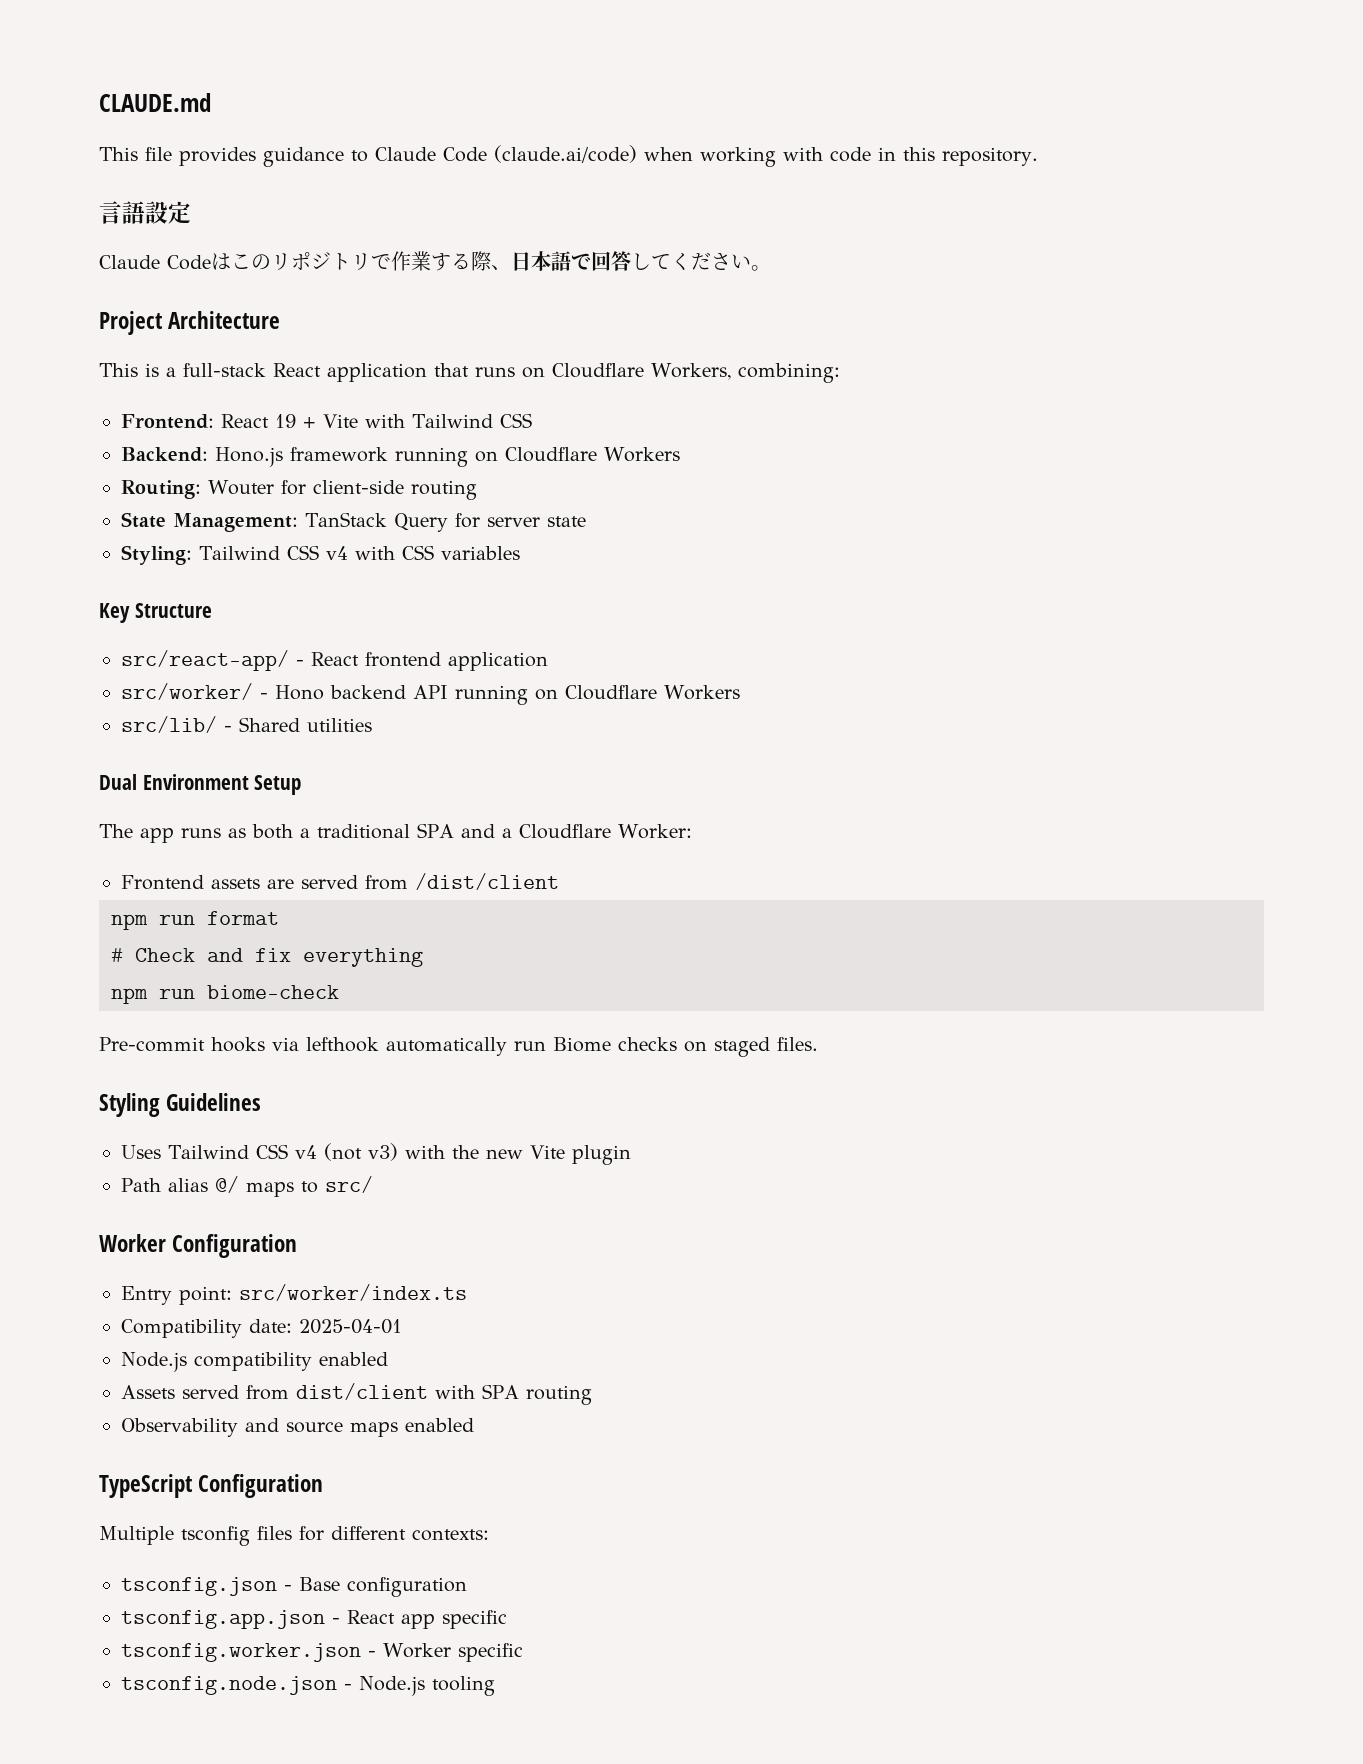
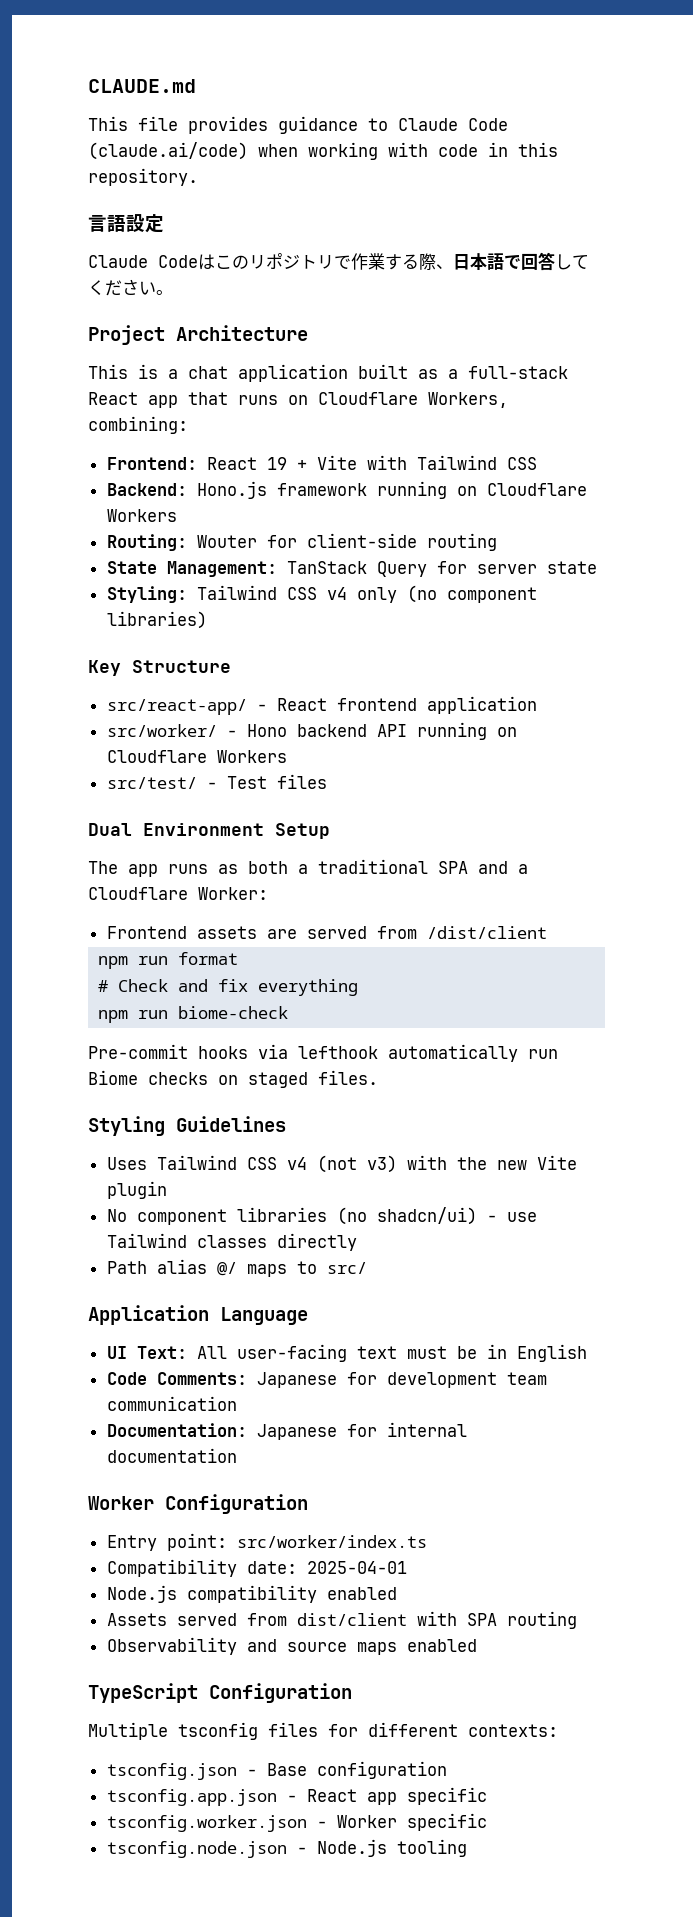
(176, 372) none -> [188,364,458,382] chat application built as a
[327,363,427,382] application -> [148,395,178,408] app
[354,545,520,560] with CSS variables -> [356,585,537,603] [106,611,207,629] only (no component libraries)
[121,716,372,733] src/lib/ - Shared utilities -> [106,774,327,789] src/test/ - Test files
(631, 1155) none -> [106,1207,537,1225] [106,1233,357,1251] // No component libraries (no shadcn/ui) - use Tailwind classes directly
(373, 1184) none -> [88,1305,308,1325] [106,1344,587,1362] [106,1372,547,1388] [106,1396,237,1411] [106,1422,467,1440] [106,1448,237,1463] // Application Language // UI Text: All user-facing text must be in English // Code Comments: Japanese for development team communication // Documentation: Japanese for internal documentation

